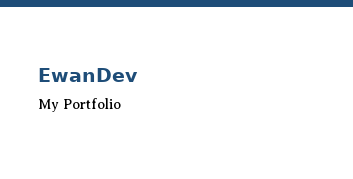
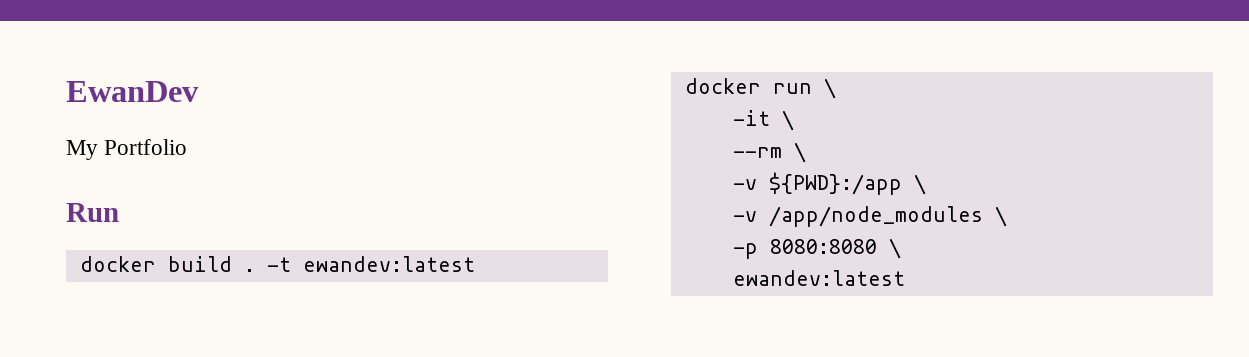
(121, 103) none -> [66,203,119,222] [79,256,475,272] [684,78,836,99] [732,110,794,131] [732,142,806,163] [732,172,926,195] [732,206,1007,227] [732,238,901,259] [732,270,905,286] // Run // docker build . -t ewandev:latest // docker run \ // -it \ // --rm \ // -v ${PWD}:/app \ // -v /app/node_modules \ // -p 8080:8080 \ // ewandev:latest

